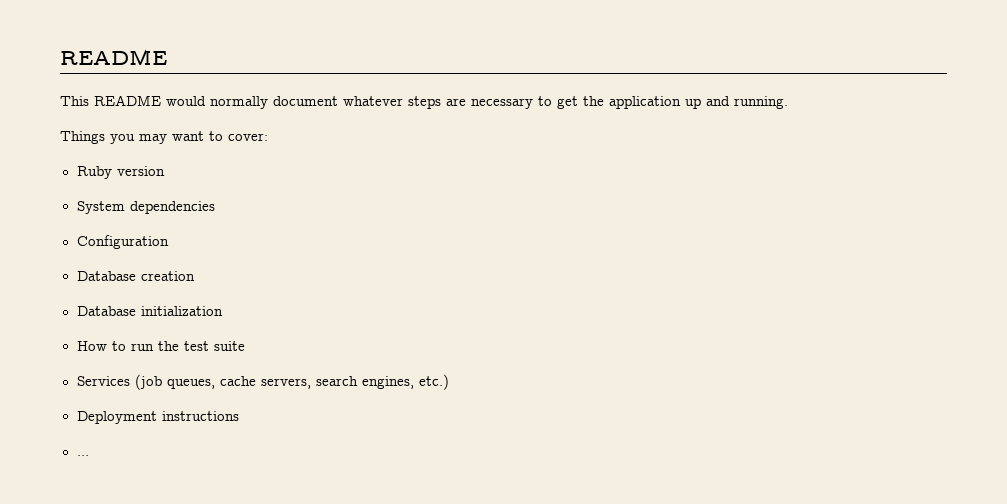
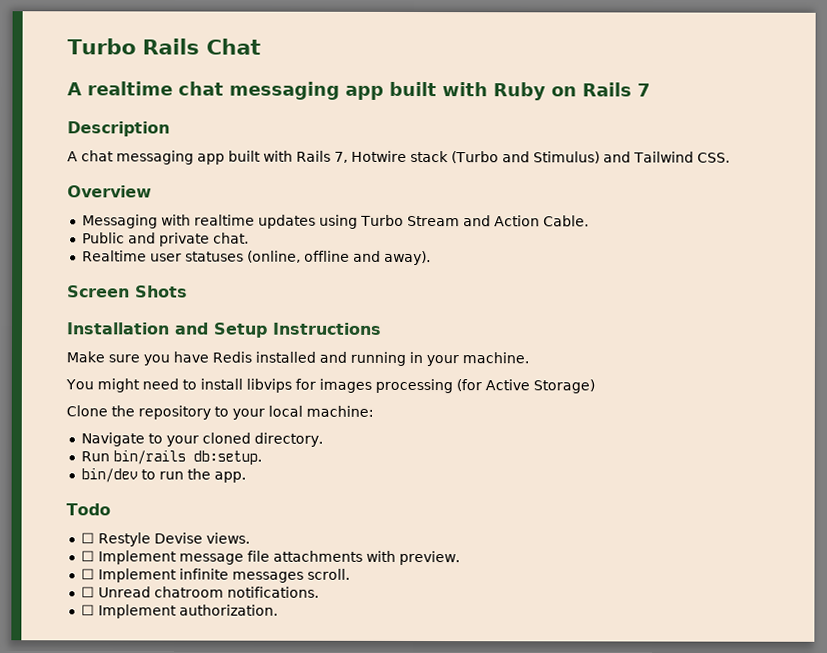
[60,49,167,65] [60,95,788,109] [60,131,268,144] [76,166,165,179] [76,201,215,214] [76,235,169,249] [76,271,195,281] [76,306,223,316] [76,341,245,351] [76,374,449,390] [76,411,239,424] [76,455,89,456] README // This README would normally document whatever steps are necessary to get the application up and running. // Things you may want to cover: // Ruby version // System dependencies // Configuration // Database creation // Database initialization // How to run the test suite // Services (job queues, cache servers, search engines, etc.) // Deployment instructions // ... -> [67,38,261,55] [67,81,651,101] [67,121,170,137] [67,150,730,165] [67,185,152,198] [81,214,589,229] [81,232,249,247] [81,250,431,266] [67,285,188,298] [66,322,382,338] [66,351,529,367] [65,378,595,394] [66,405,374,420] [80,432,323,447] [80,450,262,465] [80,468,246,483] [66,503,111,516] [80,532,250,547] [80,550,460,566] [80,568,350,583] [80,586,319,598] [80,604,278,619] Turbo Rails Chat // A realtime chat messaging app built with Ruby on Rails 7 // Description // A chat messaging app built with Rails 7, Hotwire stack (Turbo and Stimulus) and Tailwind CSS. // Overview // Messaging with realtime updates using Turbo Stream and Action Cable. // Public and private chat. // Realtime user statuses (online, offline and away). // Screen Shots // Installation and Setup Instructions // Make sure you have Redis installed and running in your machine. // You might need to install libvips for images processing (for Active Storage) // Clone the repository to your local machine: // Navigate to your cloned directory. // Run bin/rails db:setup. // bin/dev to run the app. // Todo // ☐ Restyle Devise views. // ☐ Implement message file attachments with preview. // ☐ Implement infinite messages scroll. // ☐ Unread chatroom notifications. // ☐ Implement authorization.

